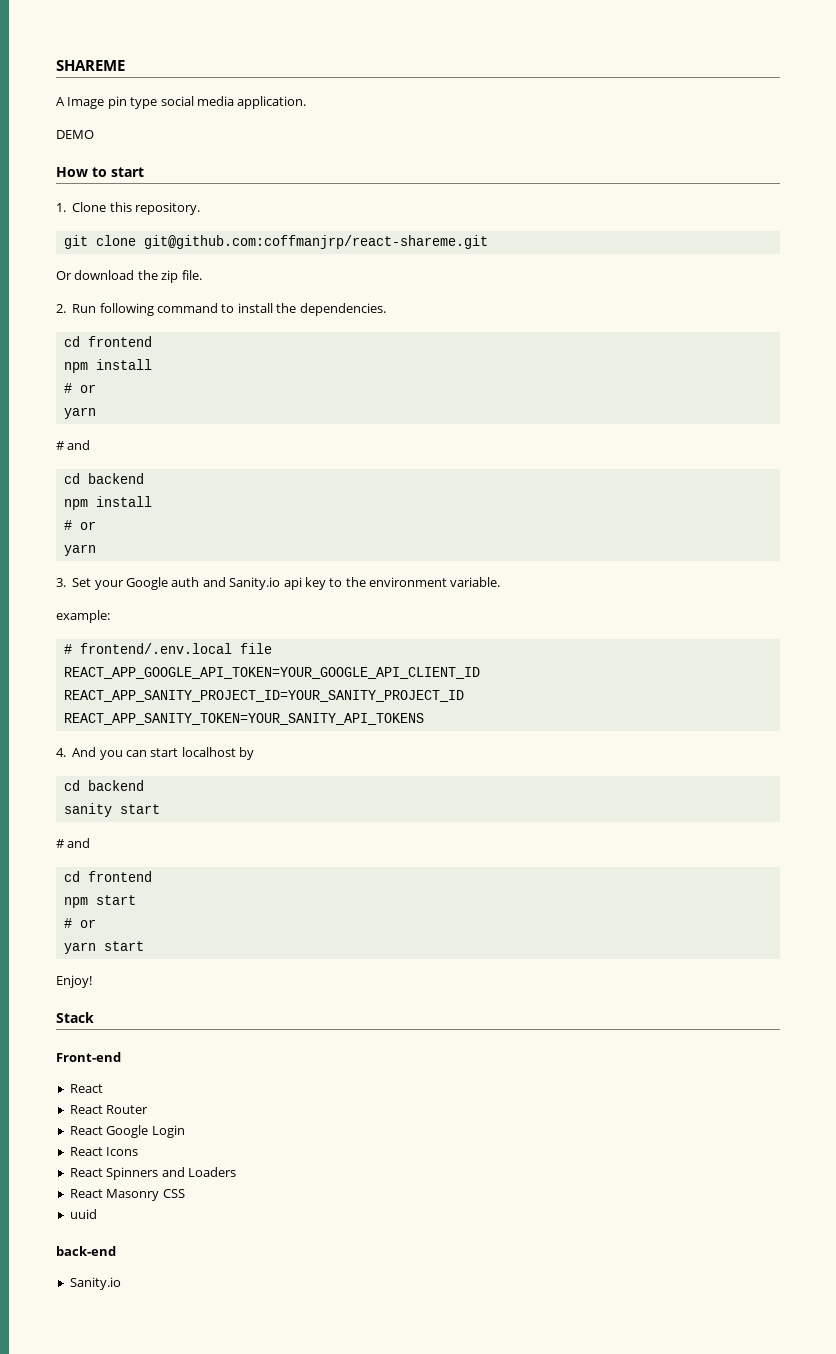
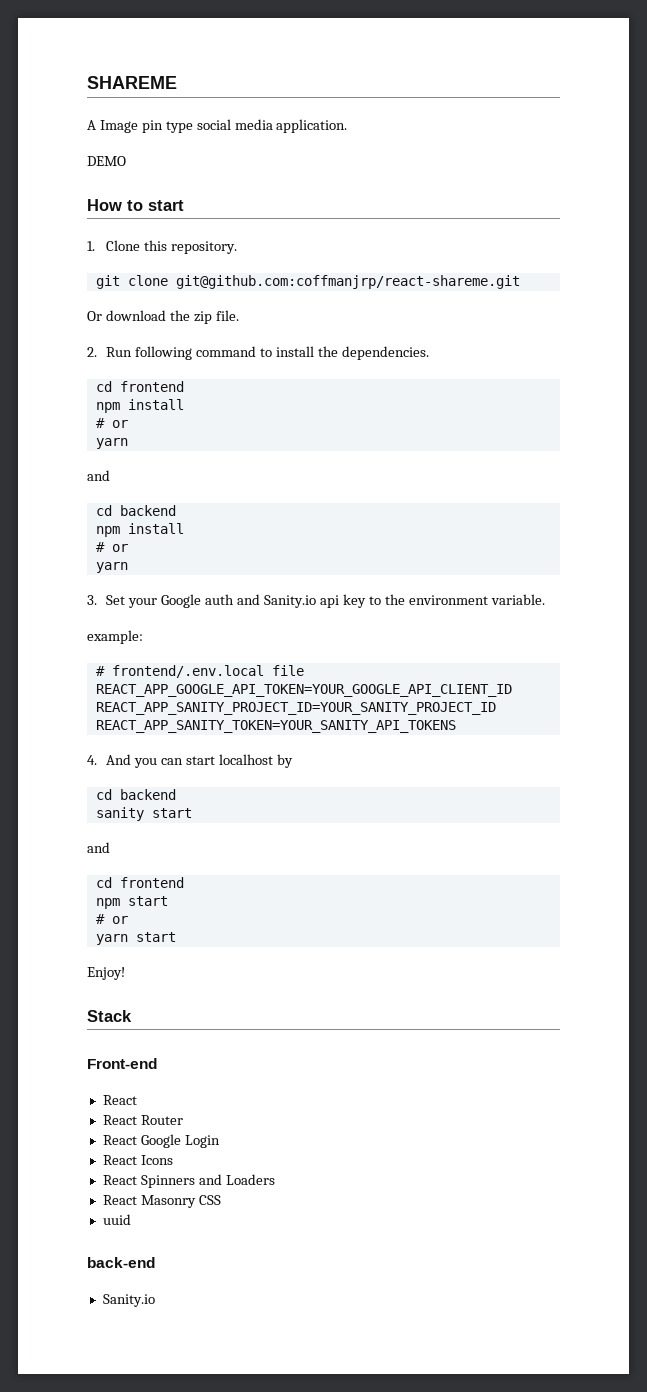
[56,441,65,450] # -> (128, 443) none
[56,839,65,848] # -> (192, 813) none

